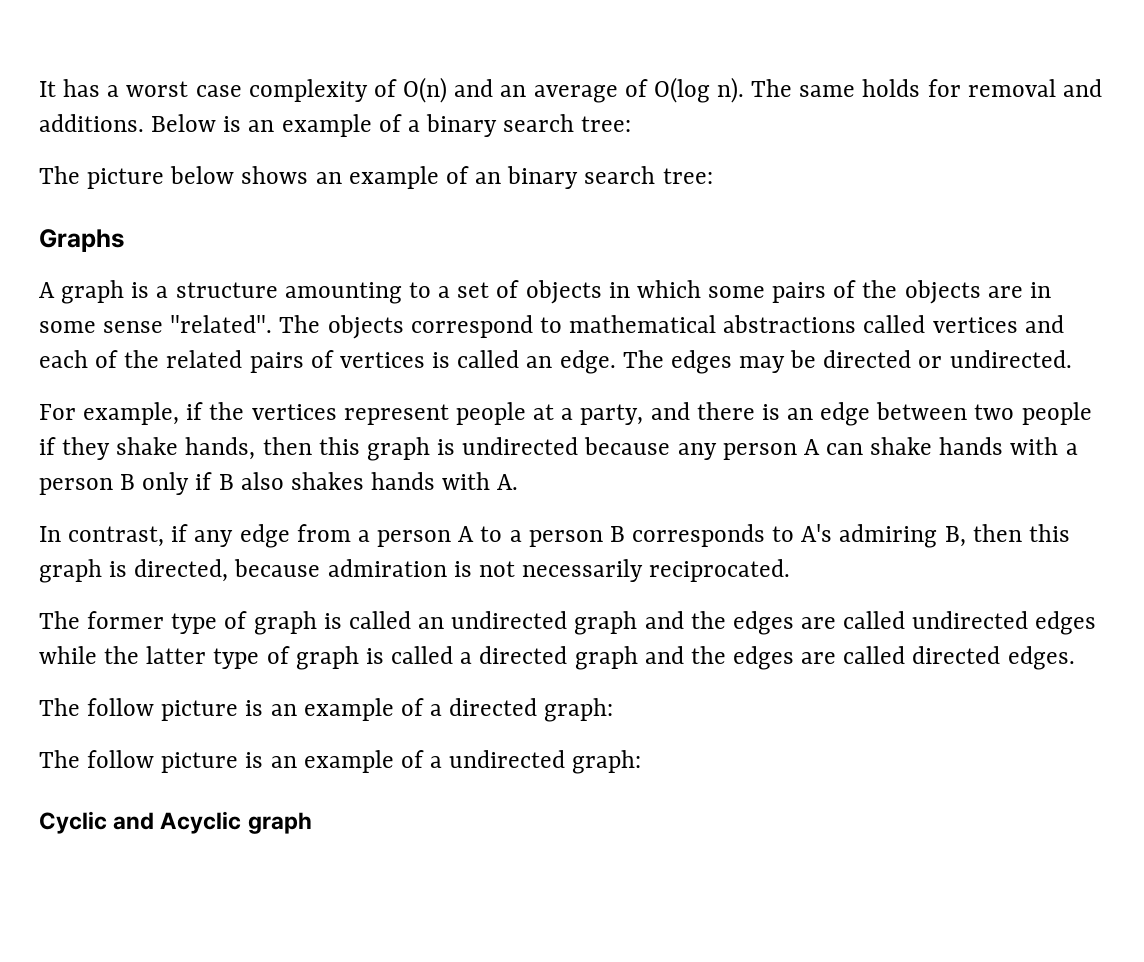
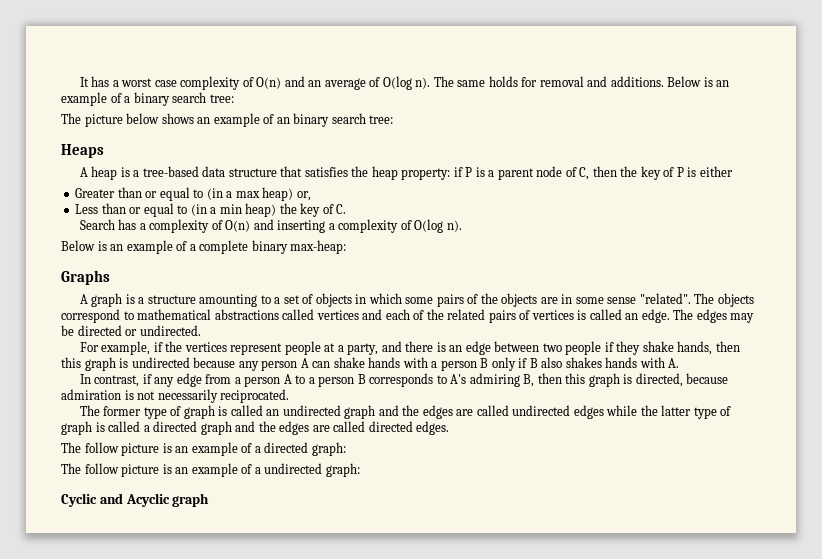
(713, 176) none -> [61,144,104,158] [79,166,733,180] [75,187,311,201] [75,203,347,217] [79,219,462,233] [61,240,347,254] // Heaps // A heap is a tree-based data structure that satisfies the heap property: if P is a parent node of C, then the key of P is either // Greater than or equal to (in a max heap) or, // Less than or equal to (in a min heap) the key of C. // Search has a complexity of O(n) and inserting a complexity of O(log n). // Below is an example of a complete binary max-heap:

